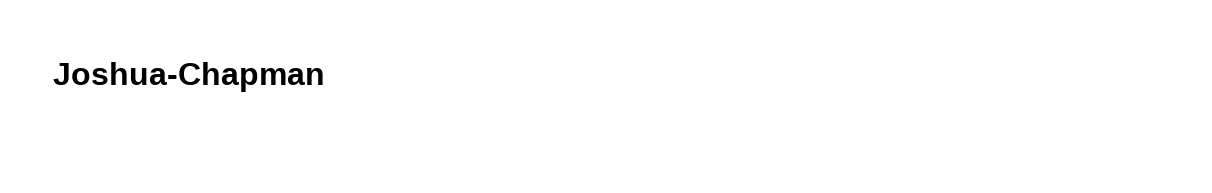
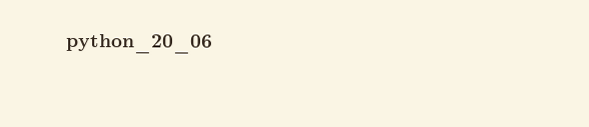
[53,62,325,92] Joshua-Chapman -> [66,33,213,54] python_20_06

